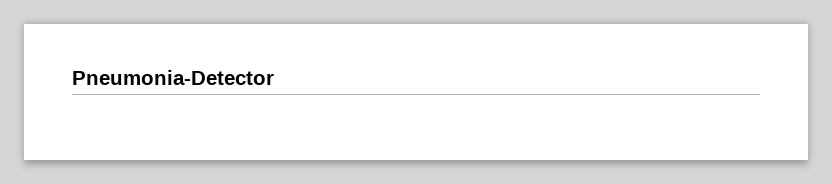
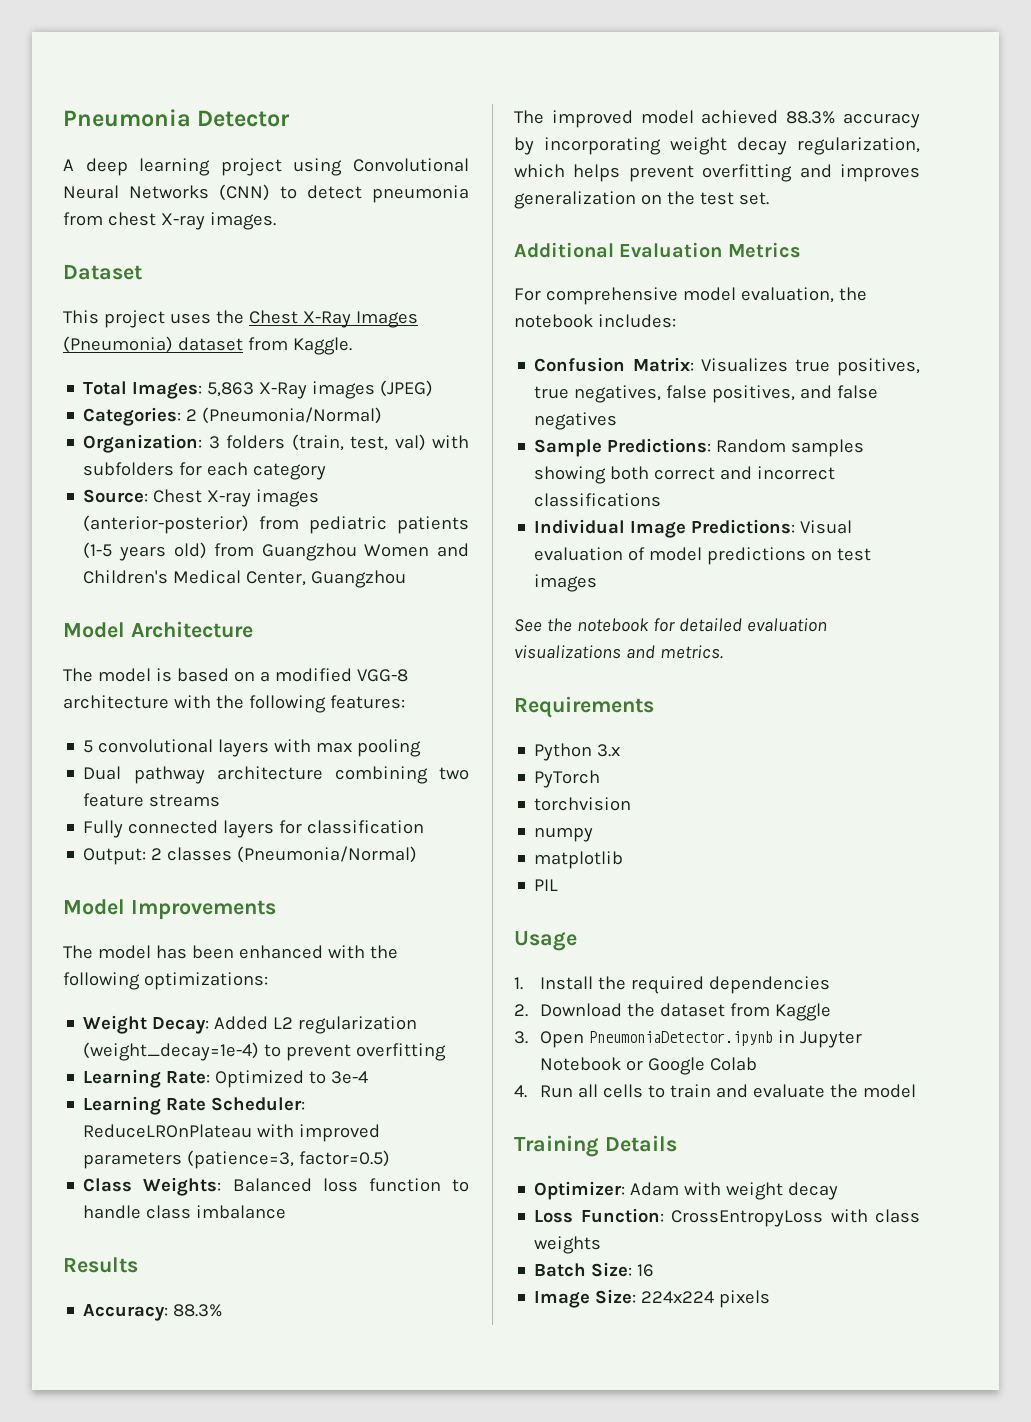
[72,70,274,85] Pneumonia-Detector -> [63,109,291,127] [63,158,469,176] [63,184,469,203] [63,212,276,230] [63,265,142,280] [63,310,418,328] [63,336,352,355] [83,380,434,399] [83,407,383,426] [83,434,469,453] [83,462,327,480] [83,489,320,507] [83,515,469,534] [83,542,469,561] [83,570,407,588] [63,621,253,638] [63,668,408,682] [63,695,405,713] [83,739,422,757] [83,766,469,784] [83,793,221,807] [83,820,425,838] [83,846,418,865] [63,899,276,920] [63,945,398,959] [63,972,268,990] [83,1015,418,1034] [83,1042,447,1061] [83,1069,369,1088] [83,1096,306,1115] [83,1124,381,1142] [83,1150,391,1169] [83,1177,469,1196] [83,1205,287,1219] [63,1257,138,1273] [83,1304,223,1321] [514,110,920,128] [514,137,920,155] [514,164,920,182] [514,191,769,209] [514,242,801,258] [514,287,867,305] [514,314,676,328] [534,357,920,376] [534,385,879,403] [534,412,618,430] [534,438,865,457] [534,466,836,484] [534,493,662,507] [534,519,853,538] [534,547,872,565] [534,574,598,592] [514,618,827,632] [514,645,723,659] [514,696,654,718] [534,743,621,761] [534,770,601,788] [534,797,632,811] [534,827,594,842] [534,851,624,869] [534,879,559,891] [514,931,577,951] [514,976,830,994] [514,1003,831,1021] [514,1030,862,1048] [539,1057,757,1075] [514,1084,916,1098] [514,1135,677,1157] [534,1181,839,1200] [534,1208,920,1227] [534,1236,602,1254] [534,1262,655,1277] [534,1289,771,1308] Pneumonia Detector // A deep learning project using Convolutional Neural Networks (CNN) to detect pneumonia from chest X-ray images. // Dataset // This project uses the Chest X-Ray Images (Pneumonia) dataset from Kaggle. // Total Images: 5,863 X-Ray images (JPEG) // Categories: 2 (Pneumonia/Normal) // Organization: 3 folders (train, test, val) with subfolders for each category // Source: Chest X-ray images (anterior-posterior) from pediatric patients (1-5 years old) from Guangzhou Women and Children's Medical Center, Guangzhou // Model Architecture // The model is based on a modified VGG-8 architecture with the following features: // 5 convolutional layers with max pooling // Dual pathway architecture combining two feature streams // Fully connected layers for classification // Output: 2 classes (Pneumonia/Normal) // Model Improvements // The model has been enhanced with the following optimizations: // Weight Decay: Added L2 regularization (weight_decay=1e-4) to prevent overfitting // Learning Rate: Optimized to 3e-4 // Learning Rate Scheduler: ReduceLROnPlateau with improved parameters (patience=3, factor=0.5) // Class Weights: Balanced loss function to handle class imbalance // Results // Accuracy: 88.3% // The improved model achieved 88.3% accuracy by incorporating weight decay regularization, which helps prevent overfitting and improves generalization on the test set. // Additional Evaluation Metrics // For comprehensive model evaluation, the notebook includes: // Confusion Matrix: Visualizes true positives, true negatives, false positives, and false negatives // Sample Predictions: Random samples showing both correct and incorrect classifications // Individual Image Predictions: Visual evaluation of model predictions on test images // See the notebook for detailed evaluation visualizations and metrics. // Requirements // Python 3.x // PyTorch // torchvision // numpy // matplotlib // PIL // Usage // 1. Install the required dependencies // 2. Download the dataset from Kaggle // 3. Open PneumoniaDetector.ipynb in Jupyter Notebook or Google Colab // 4. Run all cells to train and evaluate the model // Training Details // Optimizer: Adam with weight decay // Loss Function: CrossEntropyLoss with class weights // Batch Size: 16 // Image Size: 224x224 pixels

